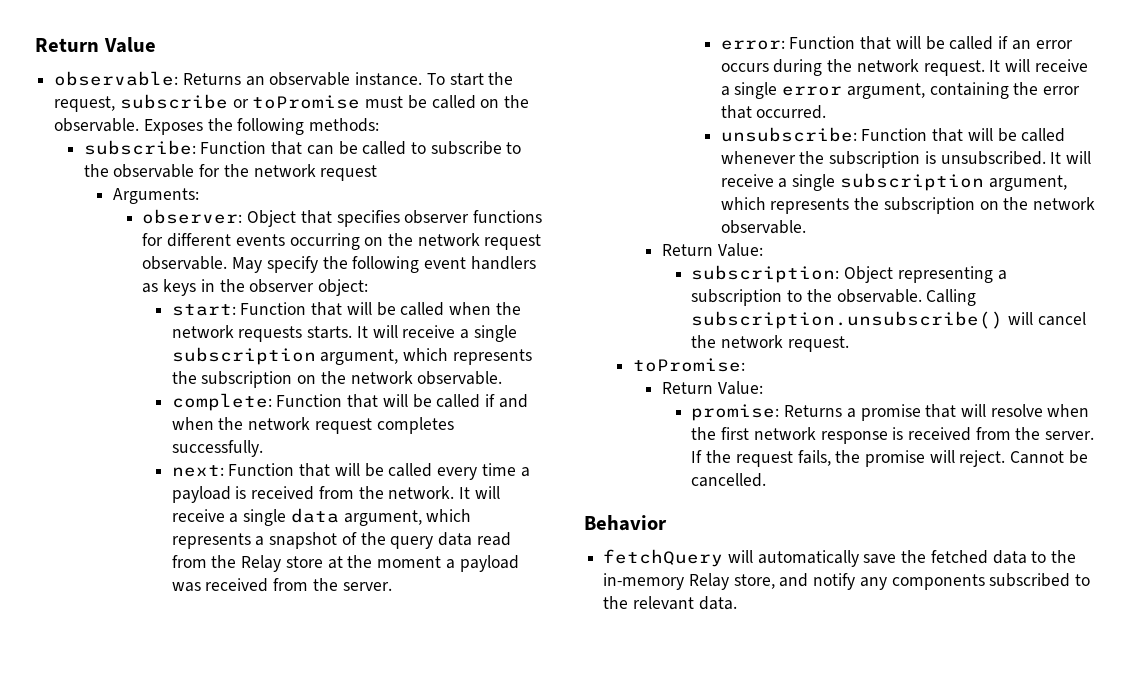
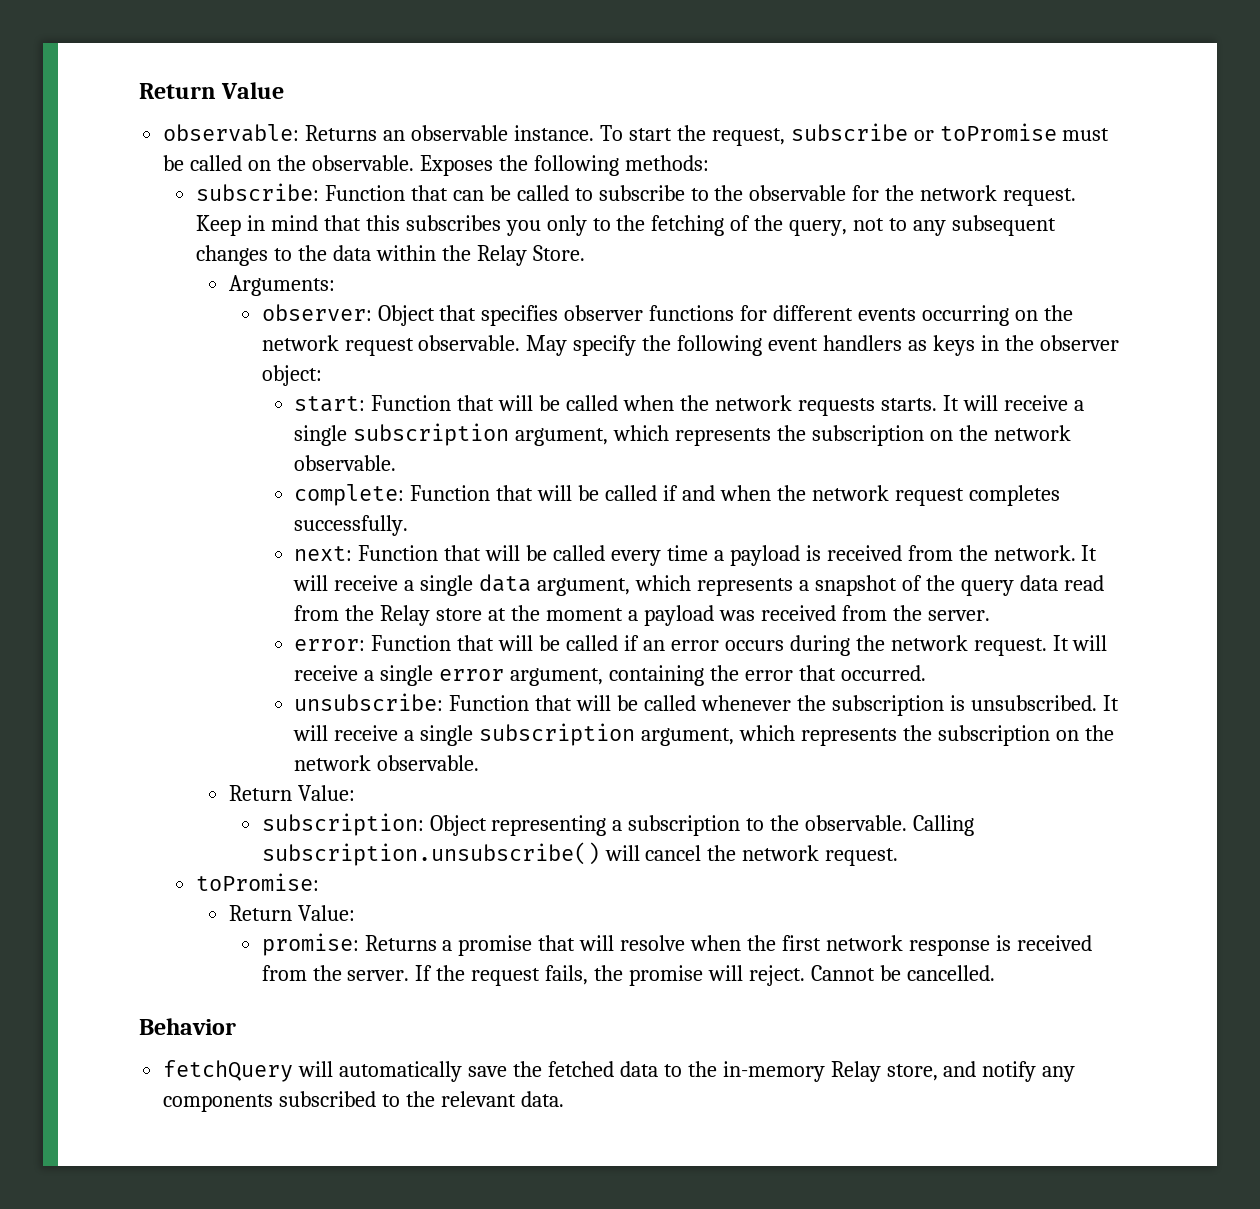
[320,165,378,181] request -> [1003,188,1077,206] [195,215,1056,236] [195,245,585,266] request. Keep in mind that this subscribes you only to the fetching of the query, not to any subsequent changes to the data within the Relay Store.

